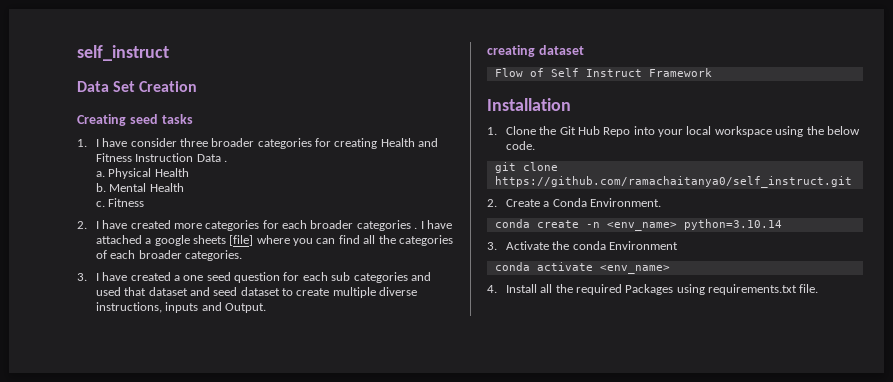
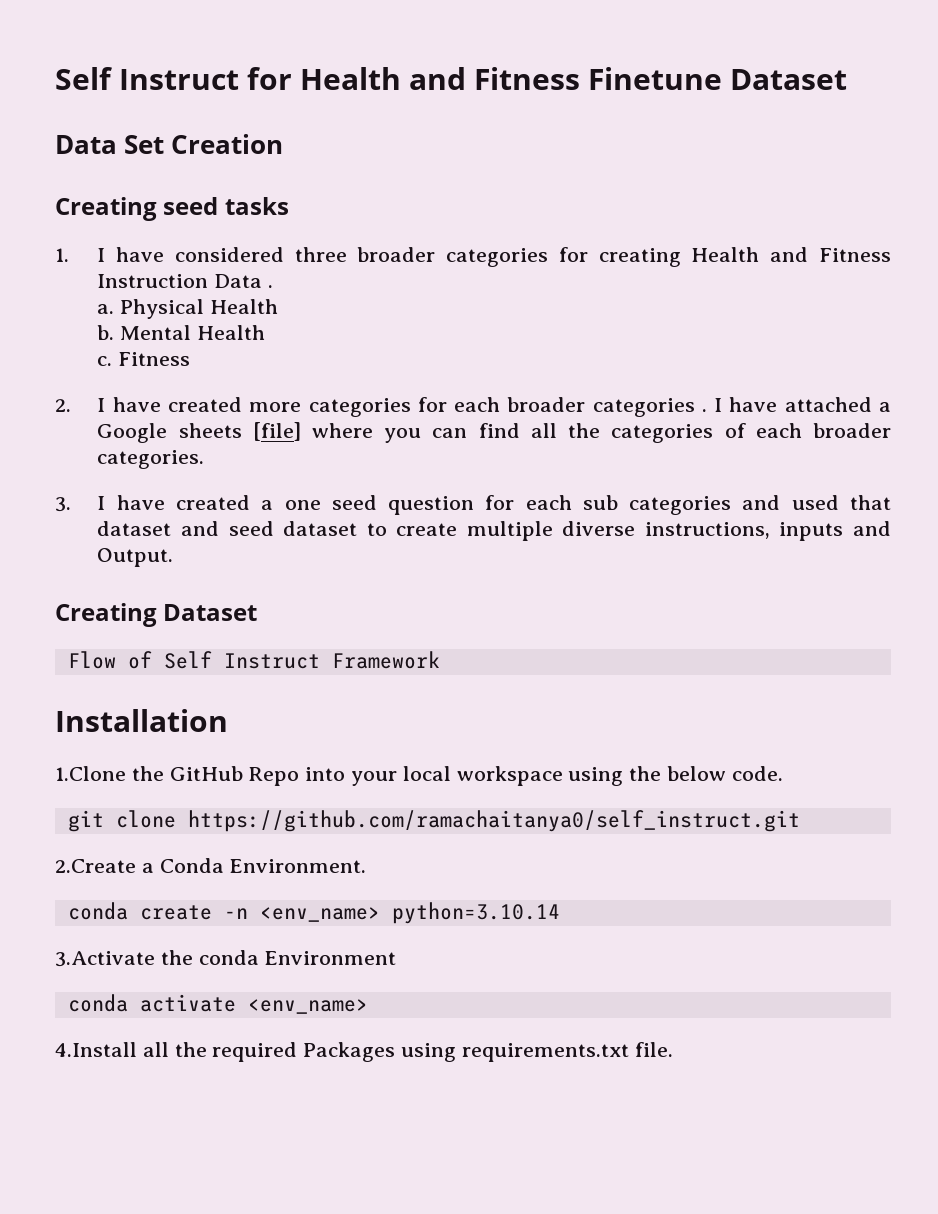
[77,45,169,61] self_instruct -> [55,67,847,90] Self Instruct for Health and Fitness Finetune Dataset
[130,138,177,147] consider -> [174,247,284,262] considered
[154,235,190,246] google -> [97,423,168,443] Google
[487,45,584,57] creating dataset -> [55,603,258,627] Creating Dataset
[487,126,600,135] 1. Clone the Git Hub -> [55,766,243,781] 1.Clone the GitHub
[487,199,540,207] 2. Create -> [55,859,136,873] 2.Create
[487,241,549,250] 3. Activate -> [55,951,155,967] 3.Activate
[487,284,537,293] 4. Install -> [55,1042,137,1057] 4.Install

